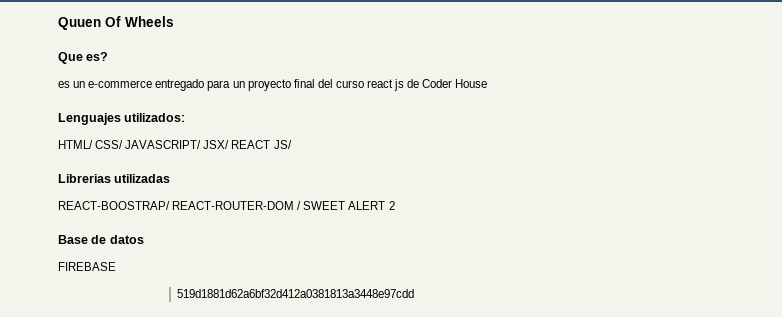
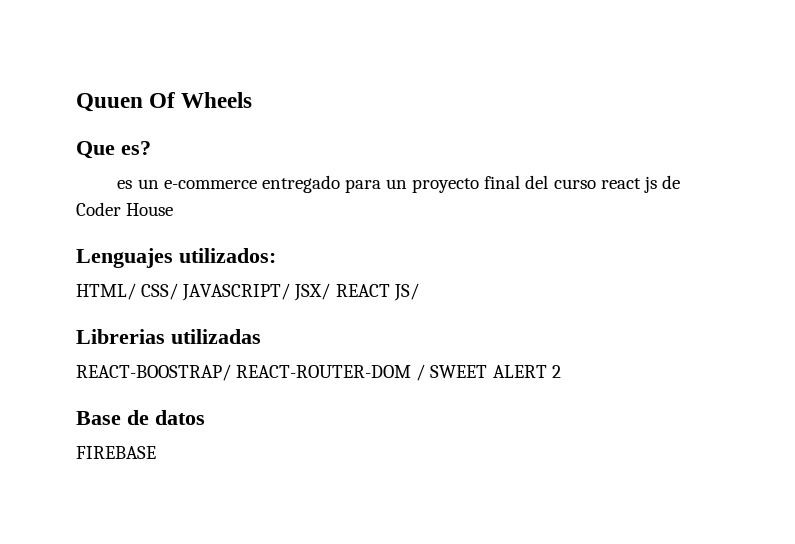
[176,289,414,298] // 519d1881d62a6bf32d412a0381813a3448e97cdd -> (156, 452) none

